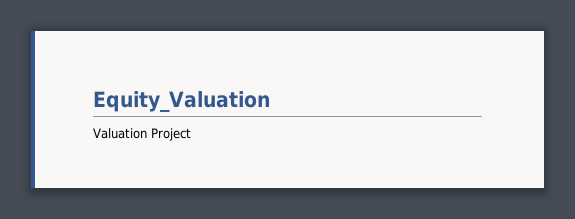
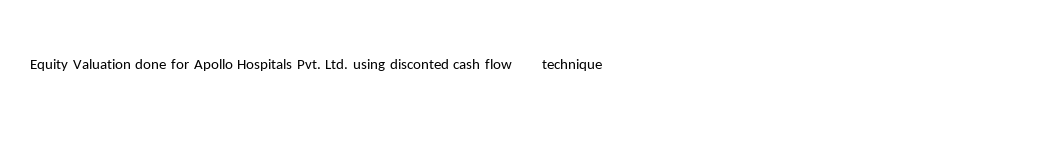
[93,91,270,112] [93,128,191,141] Equity_Valuation // Valuation Project -> [30,59,602,71] Equity Valuation done for Apollo Hospitals Pvt. Ltd. using disconted cash flow technique

